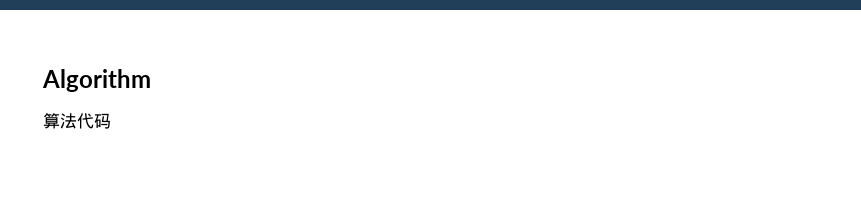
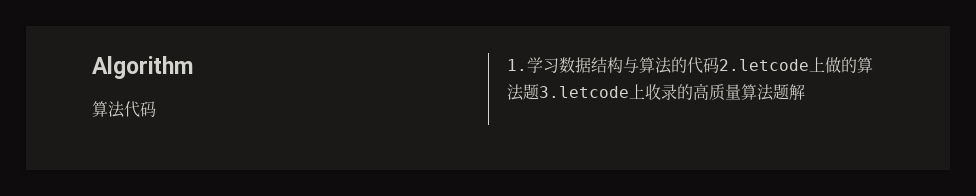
(111, 121) none -> [507,57,873,74] [507,83,805,101] // 1.学习数据结构与算法的代码2.letcode上做的算法题3.letcode上收录的高质量算法题解

